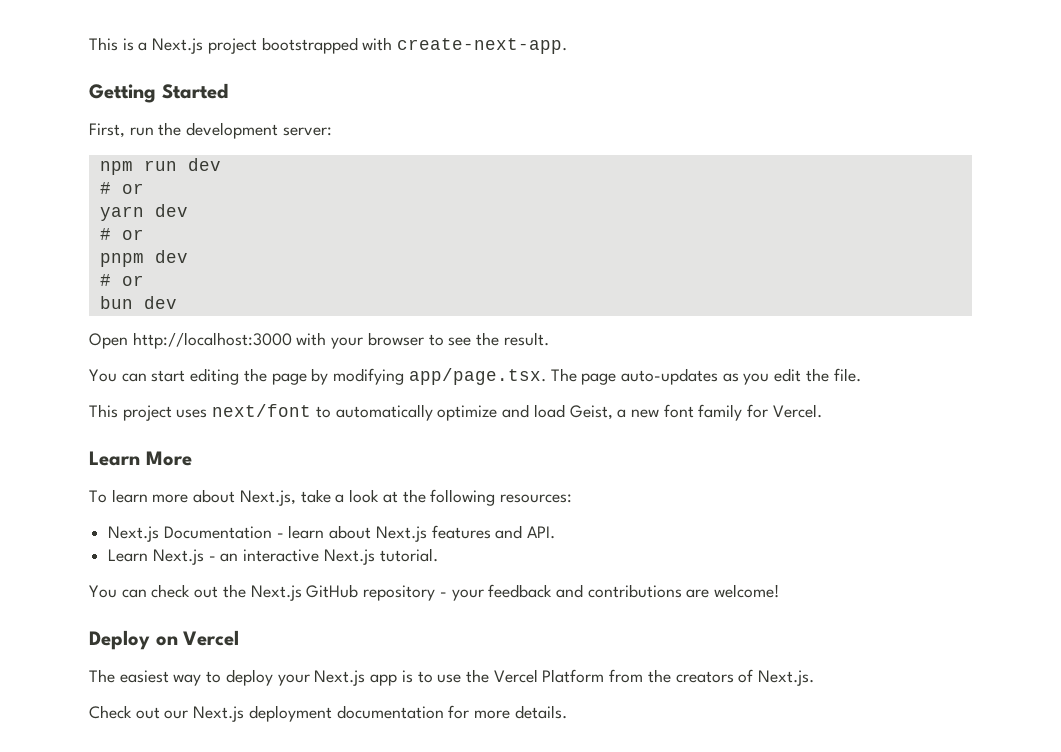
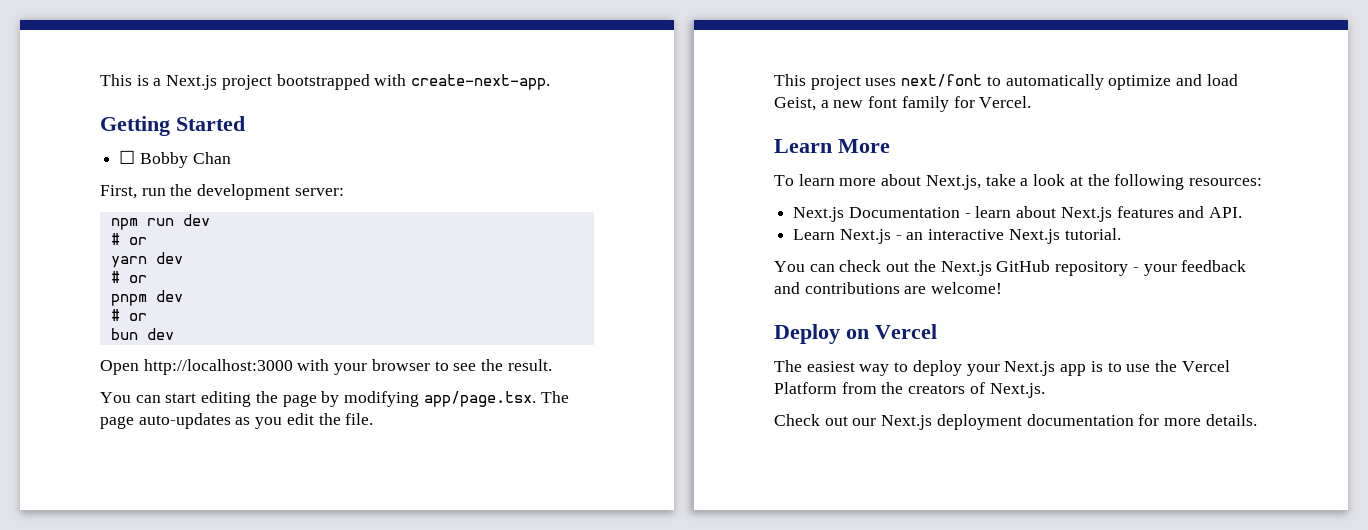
(228, 91) none -> [119,150,231,168] // ☐ Bobby Chan

